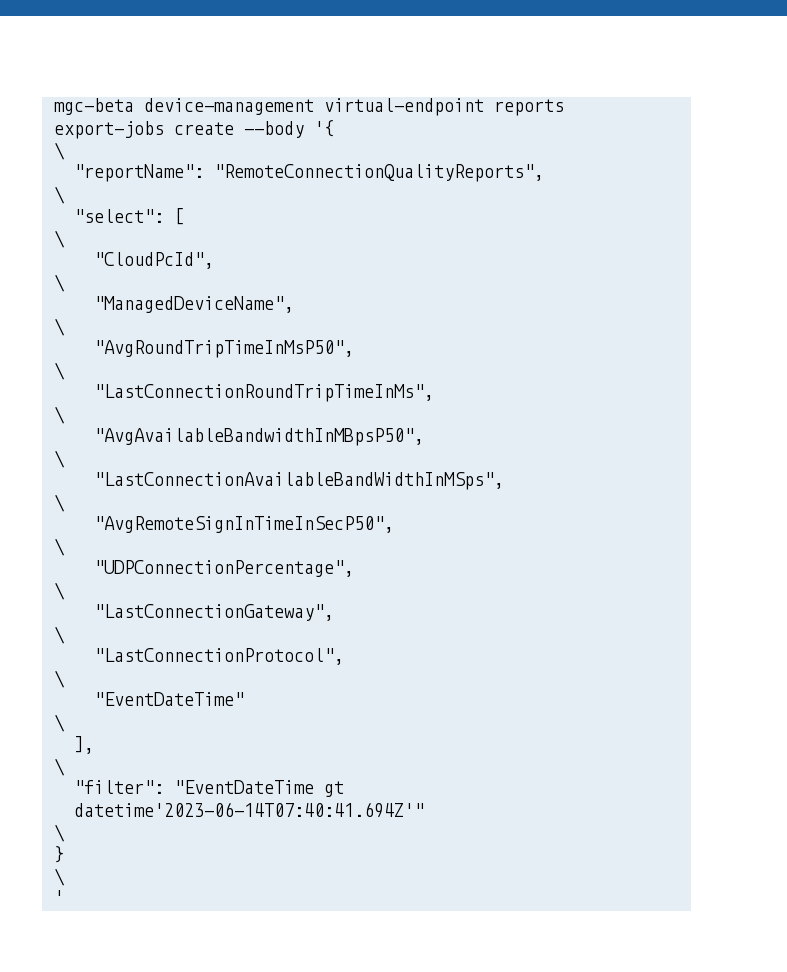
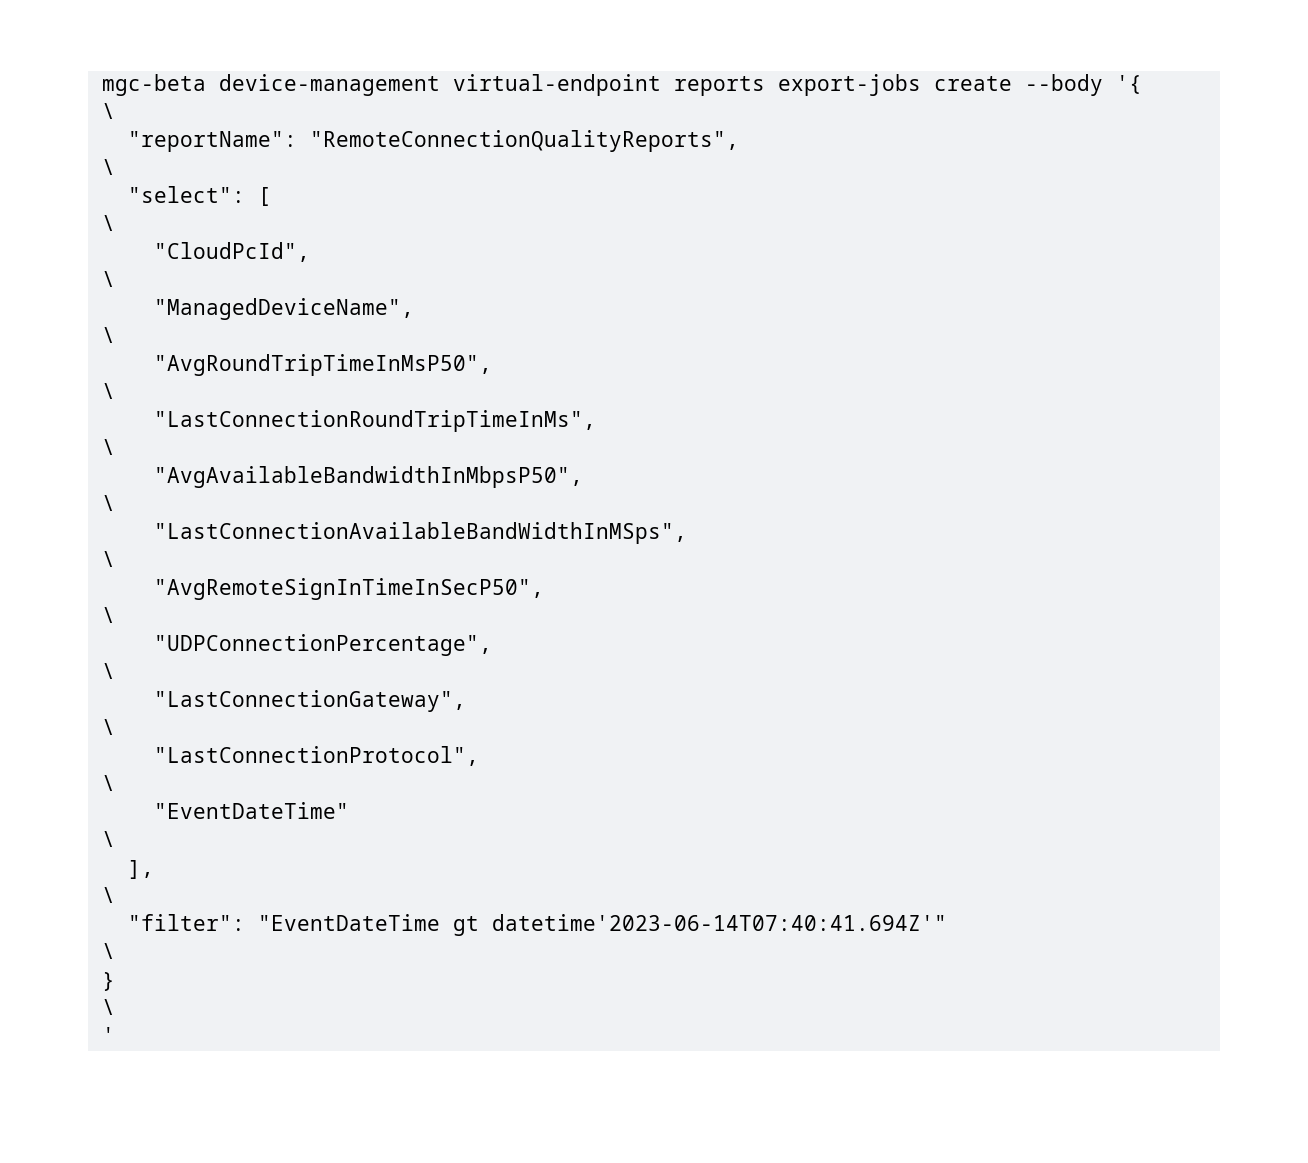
[94,428,425,446] "AvgAvailableBandwidthInMBpsP50", -> [154,466,584,488] "AvgAvailableBandwidthInMbpsP50",

